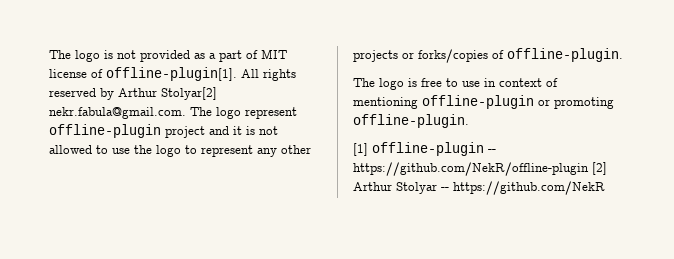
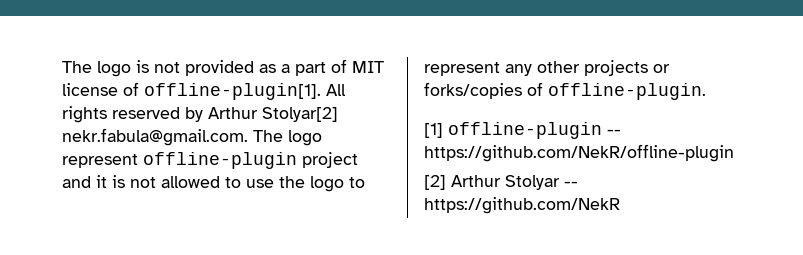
[353,78,558,90] [353,95,614,109] [353,114,469,128] // The logo is free to use in context of mentioning offline-plugin or promoting offline-plugin. -> (706, 91) none
(589, 169) none -> (734, 153) //

